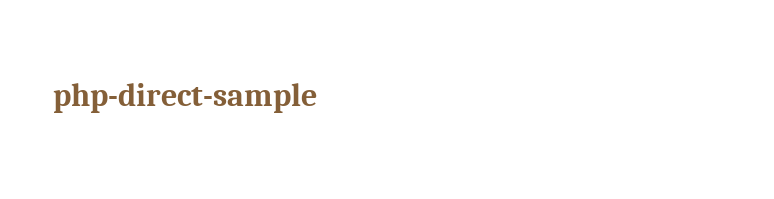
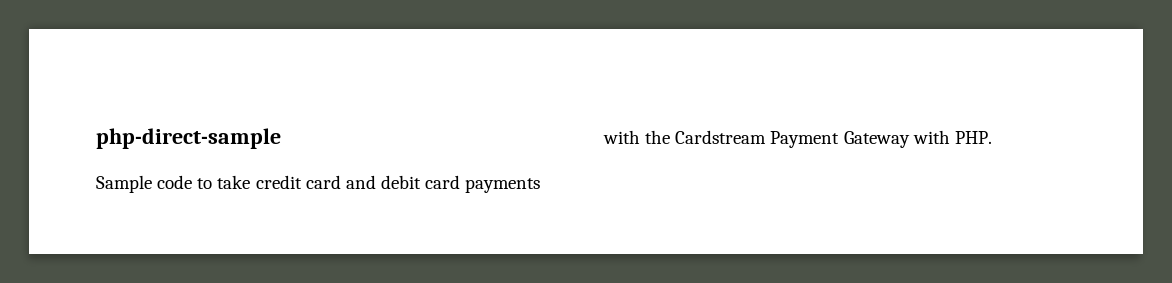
(317, 98) none -> [96,175,541,193] [603,130,992,148] // Sample code to take credit card and debit card payments with the Cardstream Payment Gateway with PHP.

